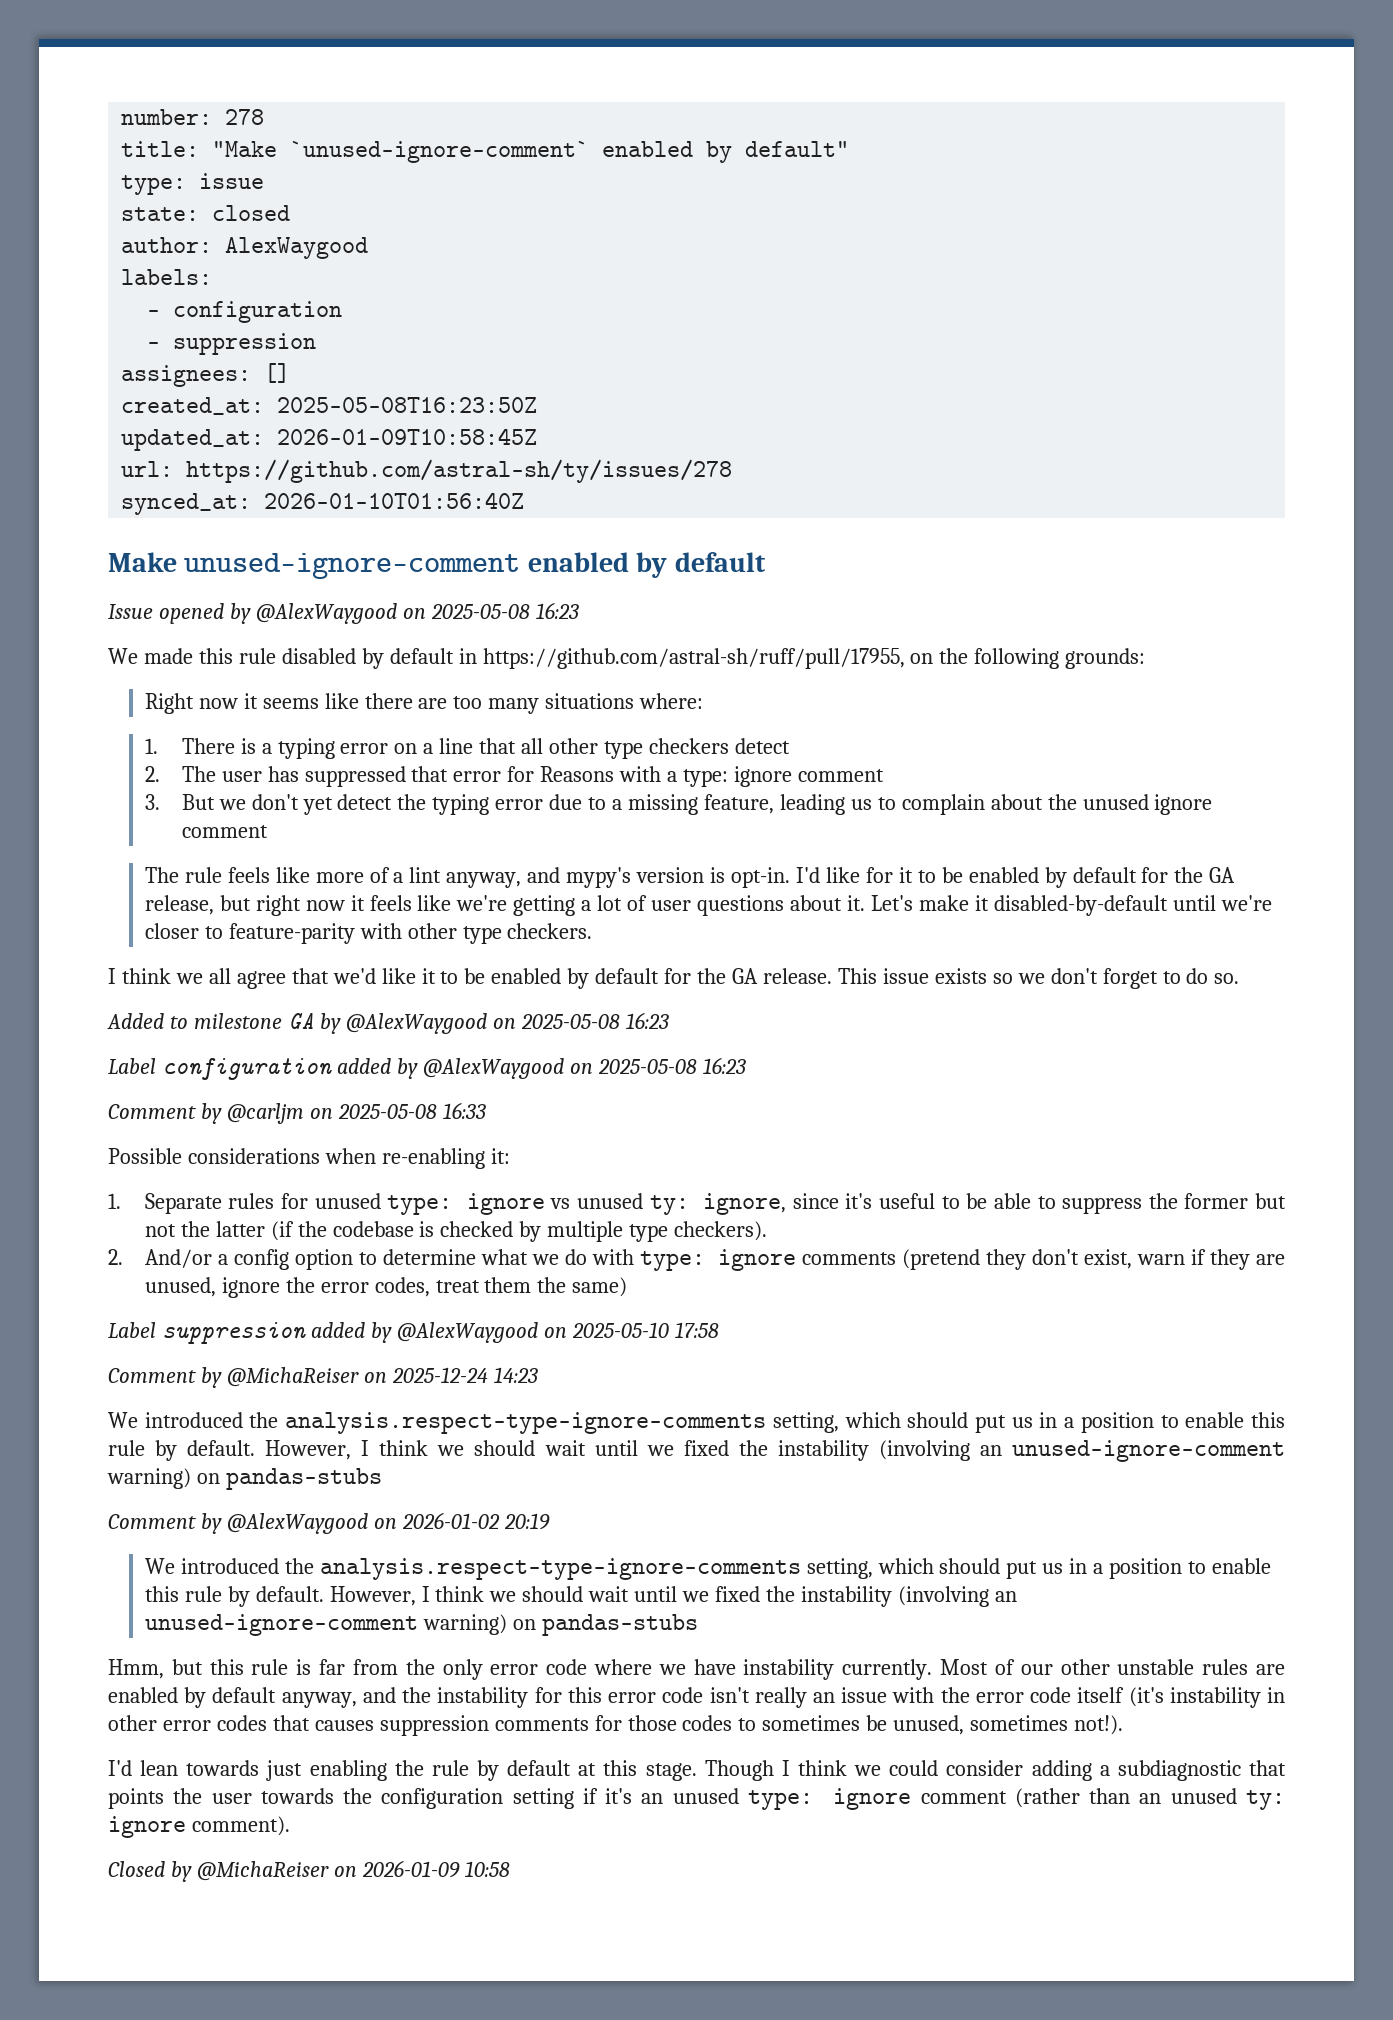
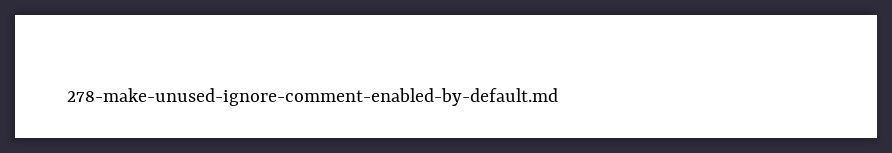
[121,109,265,125] [121,141,850,163] [121,173,265,195] [121,205,291,221] [121,237,369,259] [121,269,213,285] [147,301,343,323] [147,333,317,355] [121,363,291,387] [121,397,538,415] [121,428,538,451] [121,459,733,483] [121,492,525,515] [108,552,766,579] [108,602,579,624] [108,648,1146,669] [144,693,704,714] [144,738,790,759] [144,766,884,787] [144,794,1213,815] [181,825,268,838] [144,867,1236,888] [144,895,1272,916] [144,923,593,944] [108,968,1240,989] [107,1012,669,1034] [108,1057,746,1080] [108,1102,486,1124] [108,1148,510,1169] [108,1193,1286,1215] [144,1221,768,1242] [108,1249,1285,1271] [144,1277,628,1298] [108,1322,719,1344] [108,1367,538,1388] [108,1412,1285,1434] [108,1440,1285,1462] [107,1468,382,1490] [108,1512,550,1534] [144,1558,1272,1580] [144,1586,1017,1607] [144,1614,698,1636] [108,1659,1286,1680] [108,1687,1286,1708] [108,1715,1124,1736] [108,1760,1286,1781] [108,1788,1285,1810] [108,1816,290,1838] [108,1860,510,1882] number: 278 // title: "Make `unused-ignore-comment` enabled by default" // type: issue // state: closed // author: AlexWaygood // labels: // - configuration // - suppression // assignees: [] // created_at: 2025-05-08T16:23:50Z // updated_at: 2026-01-09T10:58:45Z // url: https://github.com/astral-sh/ty/issues/278 // synced_at: 2026-01-10T01:56:40Z // Make unused-ignore-comment enabled by default // Issue opened by @AlexWaygood on 2025-05-08 16:23 // We made this rule disabled by default in https://github.com/astral-sh/ruff/pull/17955, on the following grounds: // Right now it seems like there are too many situations where: // 1. There is a typing error on a line that all other type checkers detect // 2. The user has suppressed that error for Reasons with a type: ignore comment // 3. But we don't yet detect the typing error due to a missing feature, leading us to complain about the unused ignore comment // The rule feels like more of a lint anyway, and mypy's version is opt-in. I'd like for it to be enabled by default for the GA release, but right now it feels like we're getting a lot of user questions about it. Let's make it disabled-by-default until we're closer to feature-parity with other type checkers. // I think we all agree that we'd like it to be enabled by default for the GA release. This issue exists so we don't forget to do so. // Added to milestone GA by @AlexWaygood on 2025-05-08 16:23 // Label configuration added by @AlexWaygood on 2025-05-08 16:23 // Comment by @carljm on 2025-05-08 16:33 // Possible considerations when re-enabling it: // 1. Separate rules for unused type: ignore vs unused ty: ignore, since it's useful to be able to suppress the former but not the latter (if the codebase is checked by multiple type checkers). // 2. And/or a config option to determine what we do with type: ignore comments (pretend they don't exist, warn if they are unused, ignore the error codes, treat them the same) // Label suppression added by @AlexWaygood on 2025-05-10 17:58 // Comment by @MichaReiser on 2025-12-24 14:23 // We introduced the analysis.respect-type-ignore-comments setting, which should put us in a position to enable this rule by default. However, I think we should wait until we fixed the instability (involving an unused-ignore-comment warning) on pandas-stubs // Comment by @AlexWaygood on 2026-01-02 20:19 // We introduced the analysis.respect-type-ignore-comments setting, which should put us in a position to enable this rule by default. However, I think we should wait until we fixed the instability (involving an unused-ignore-comment warning) on pandas-stubs // Hmm, but this rule is far from the only error code where we have instability currently. Most of our other unstable rules are enabled by default anyway, and the instability for this error code isn't really an issue with the error code itself (it's instability in other error codes that causes suppression comments for those codes to sometimes be unused, sometimes not!). // I'd lean towards just enabling the rule by default at this stage. Though I think we could consider adding a subdiagnostic that points the user towards the configuration setting if it's an unused type: ignore comment (rather than an unused ty: ignore comment). // Closed by @MichaReiser on 2026-01-09 10:58 -> [67,88,558,106] 278-make-unused-ignore-comment-enabled-by-default.md

